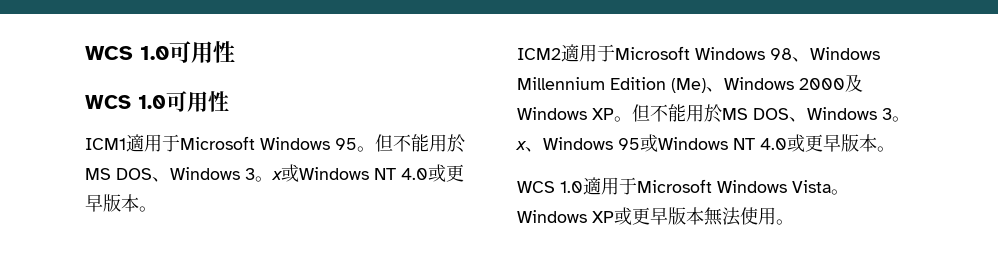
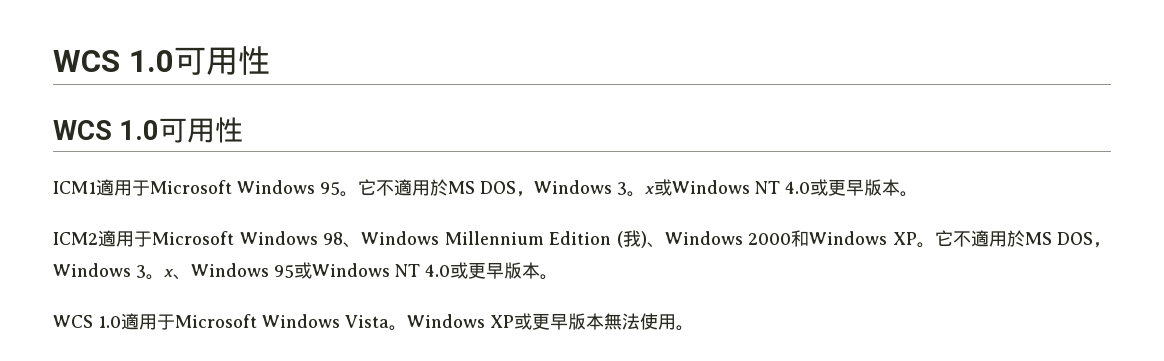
[375,134,465,153] [85,168,170,182] 但不能用於MS DOS、 -> [358,179,534,197] 它不適用於MS DOS，
[671,78,706,93] (Me) -> [616,230,647,248] (我)
[845,74,863,92] 及 -> [791,230,809,247] 和
[632,104,807,123] 但不能用於MS DOS、 -> [934,230,1111,248] 它不適用於MS DOS，

